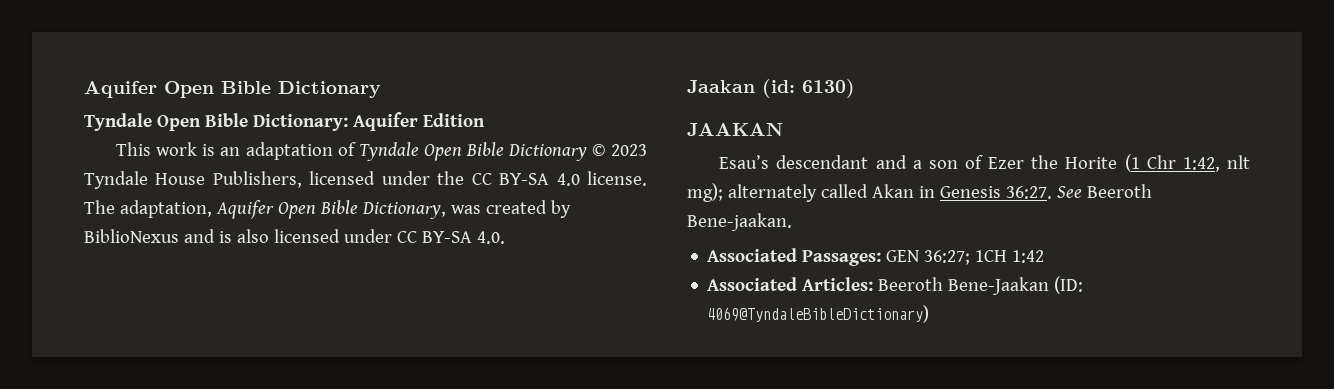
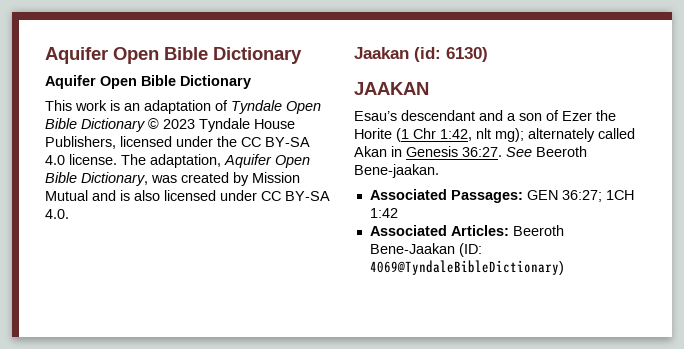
[84,81,381,98] [84,112,485,131] Aquifer Open Bible Dictionary // Tyndale Open Bible Dictionary: Aquifer Edition -> [45,47,302,64] [45,75,251,89] Aquifer Open Bible Dictionary // Aquifer Open Bible Dictionary
[84,229,179,243] BiblioNexus -> [252,172,300,183] [45,190,88,201] Mission Mutual

